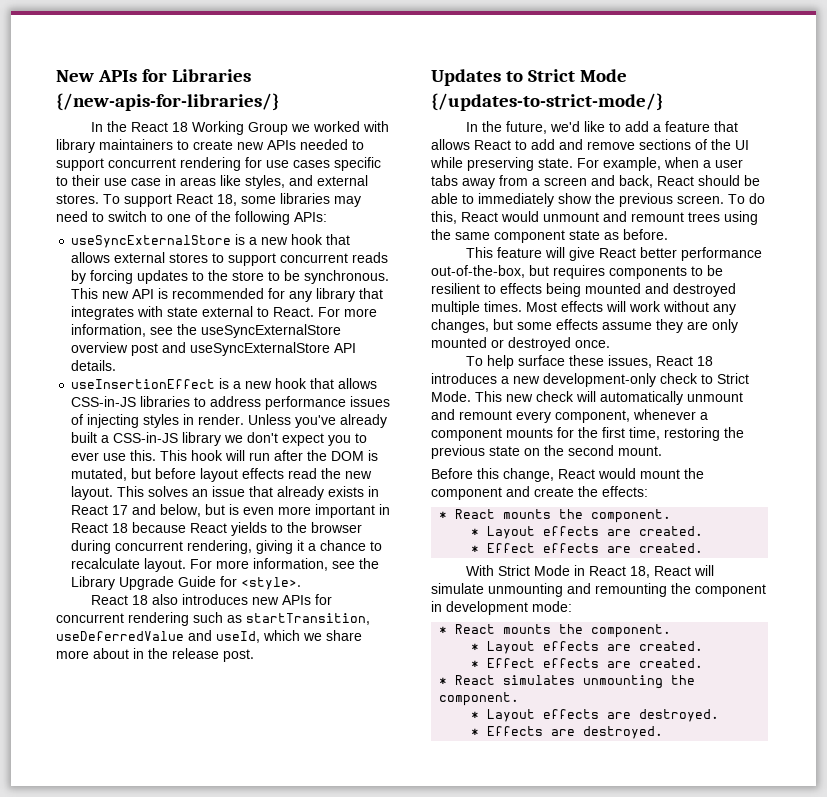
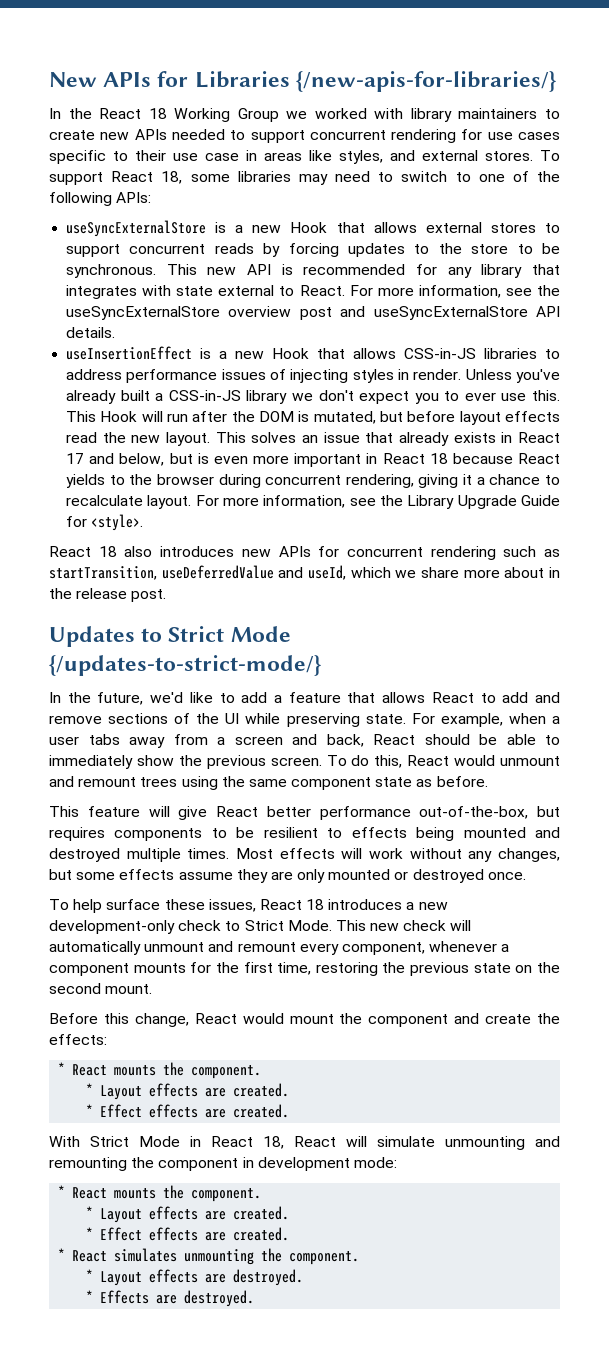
[291,234,324,245] hook -> [290,222,328,233] Hook
[275,378,308,389] hook -> [272,348,310,359] Hook
[191,450,224,461] hook -> [100,411,138,422] Hook

